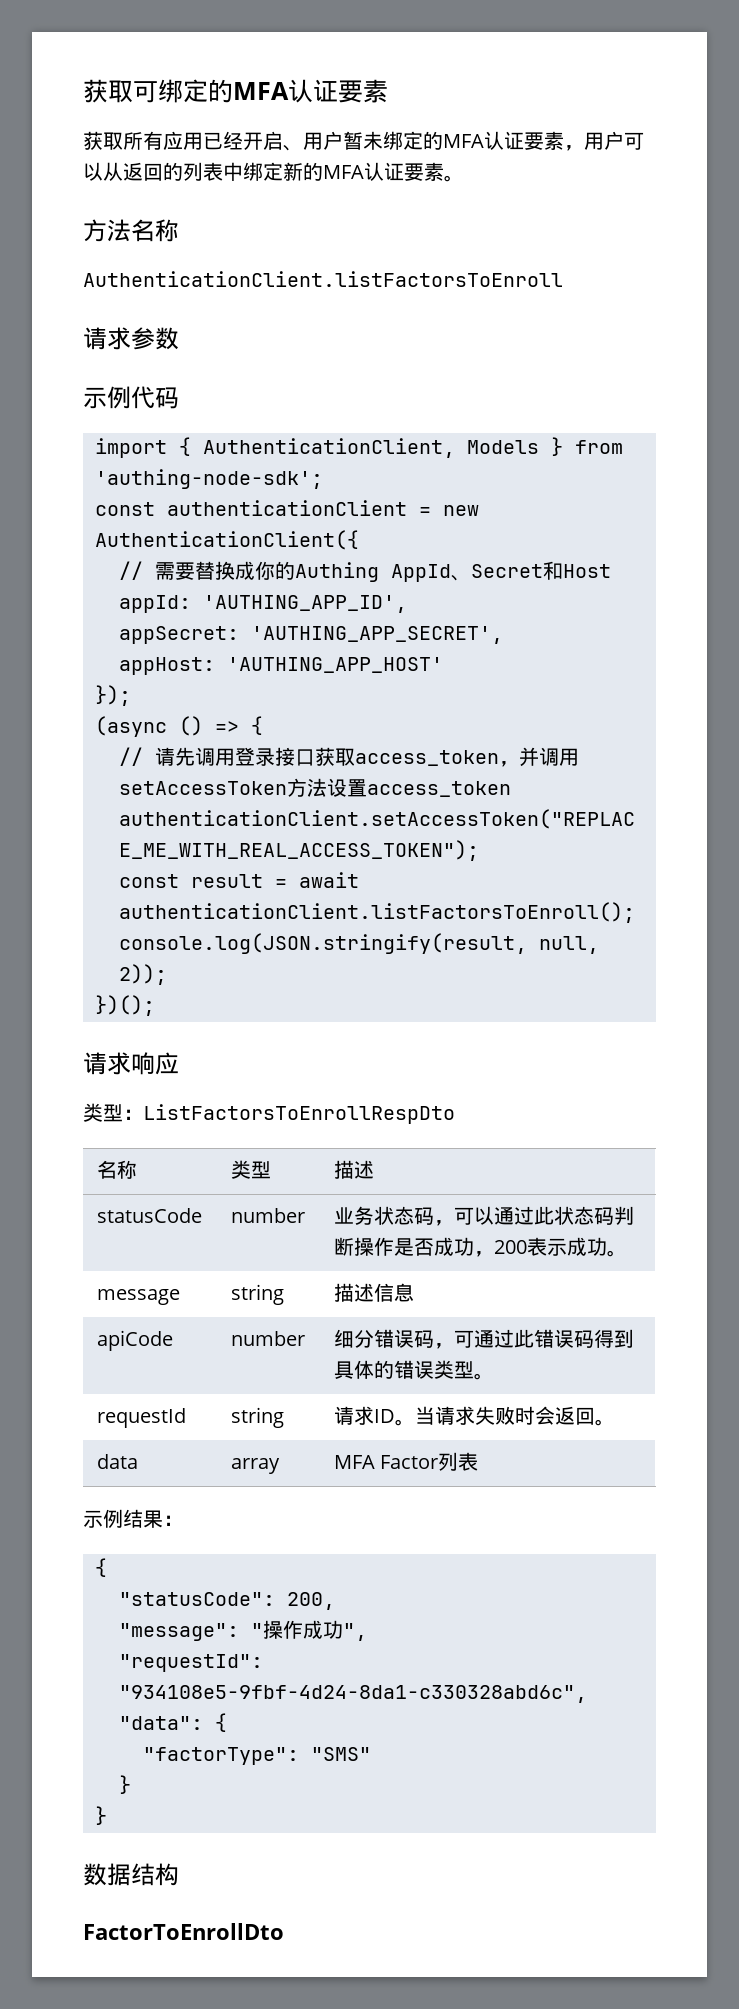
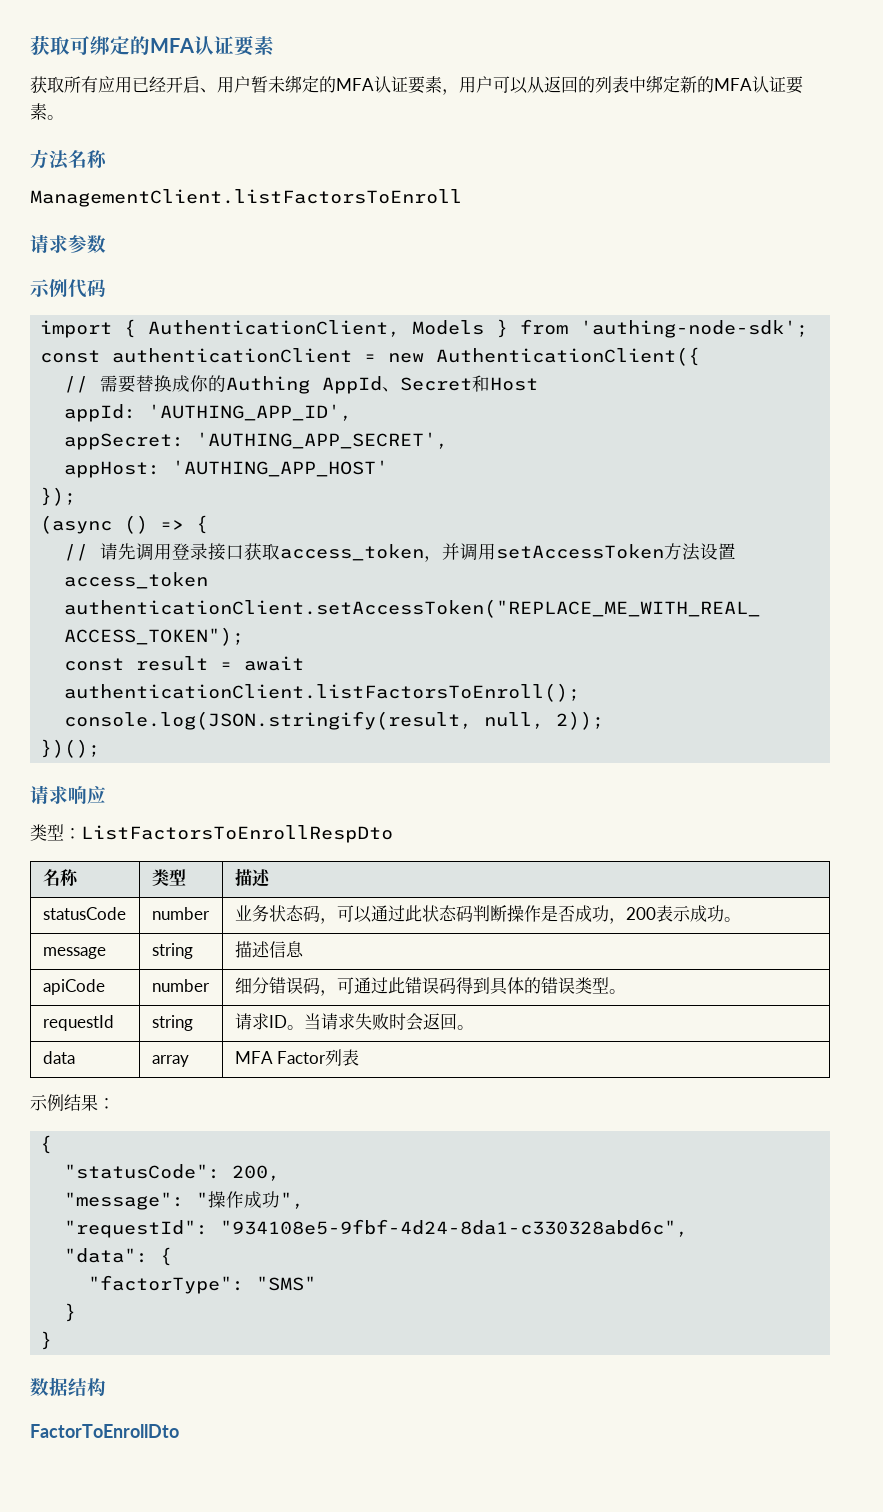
[83,271,563,287] AuthenticationClient.listFactorsToEnroll -> [30,189,462,207] ManagementClient.listFactorsToEnroll

